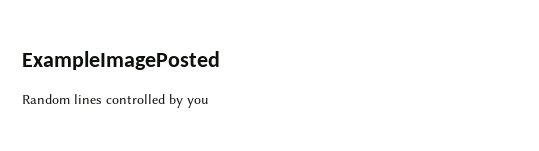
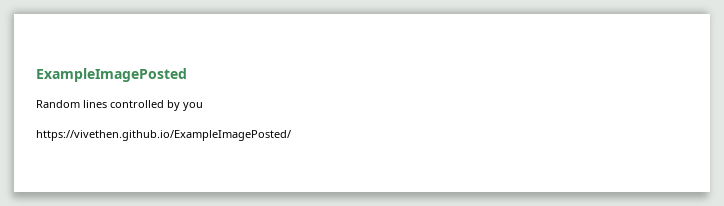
(209, 103) none -> [36,130,291,141] // https://vivethen.github.io/ExampleImagePosted/

